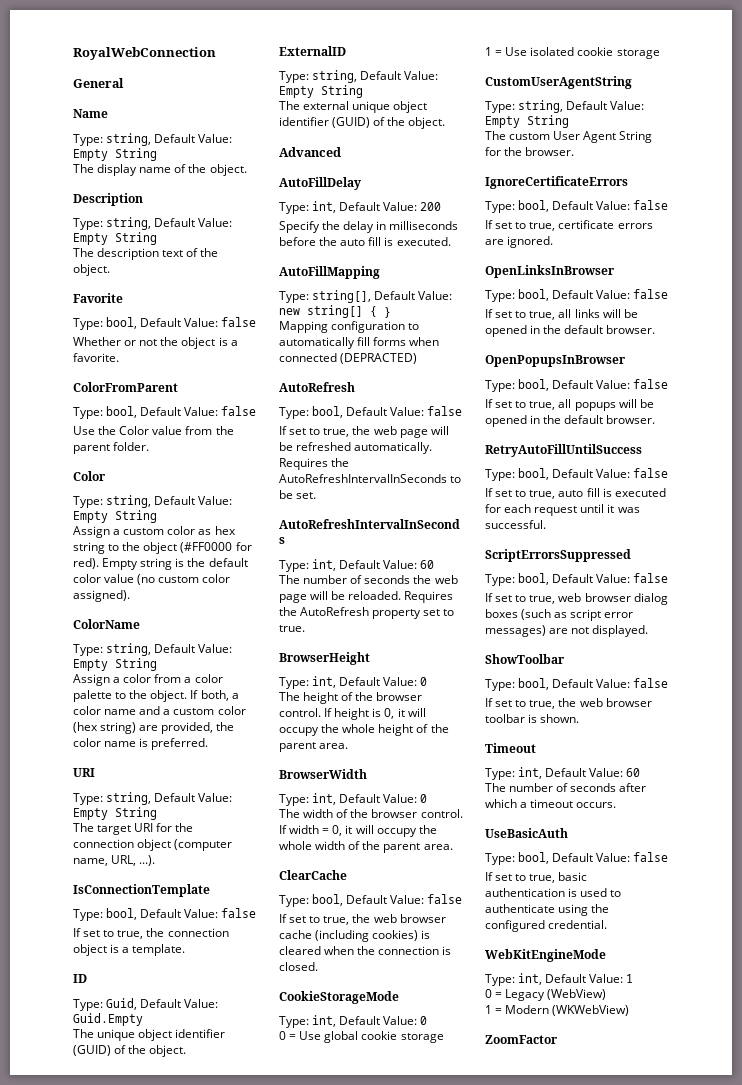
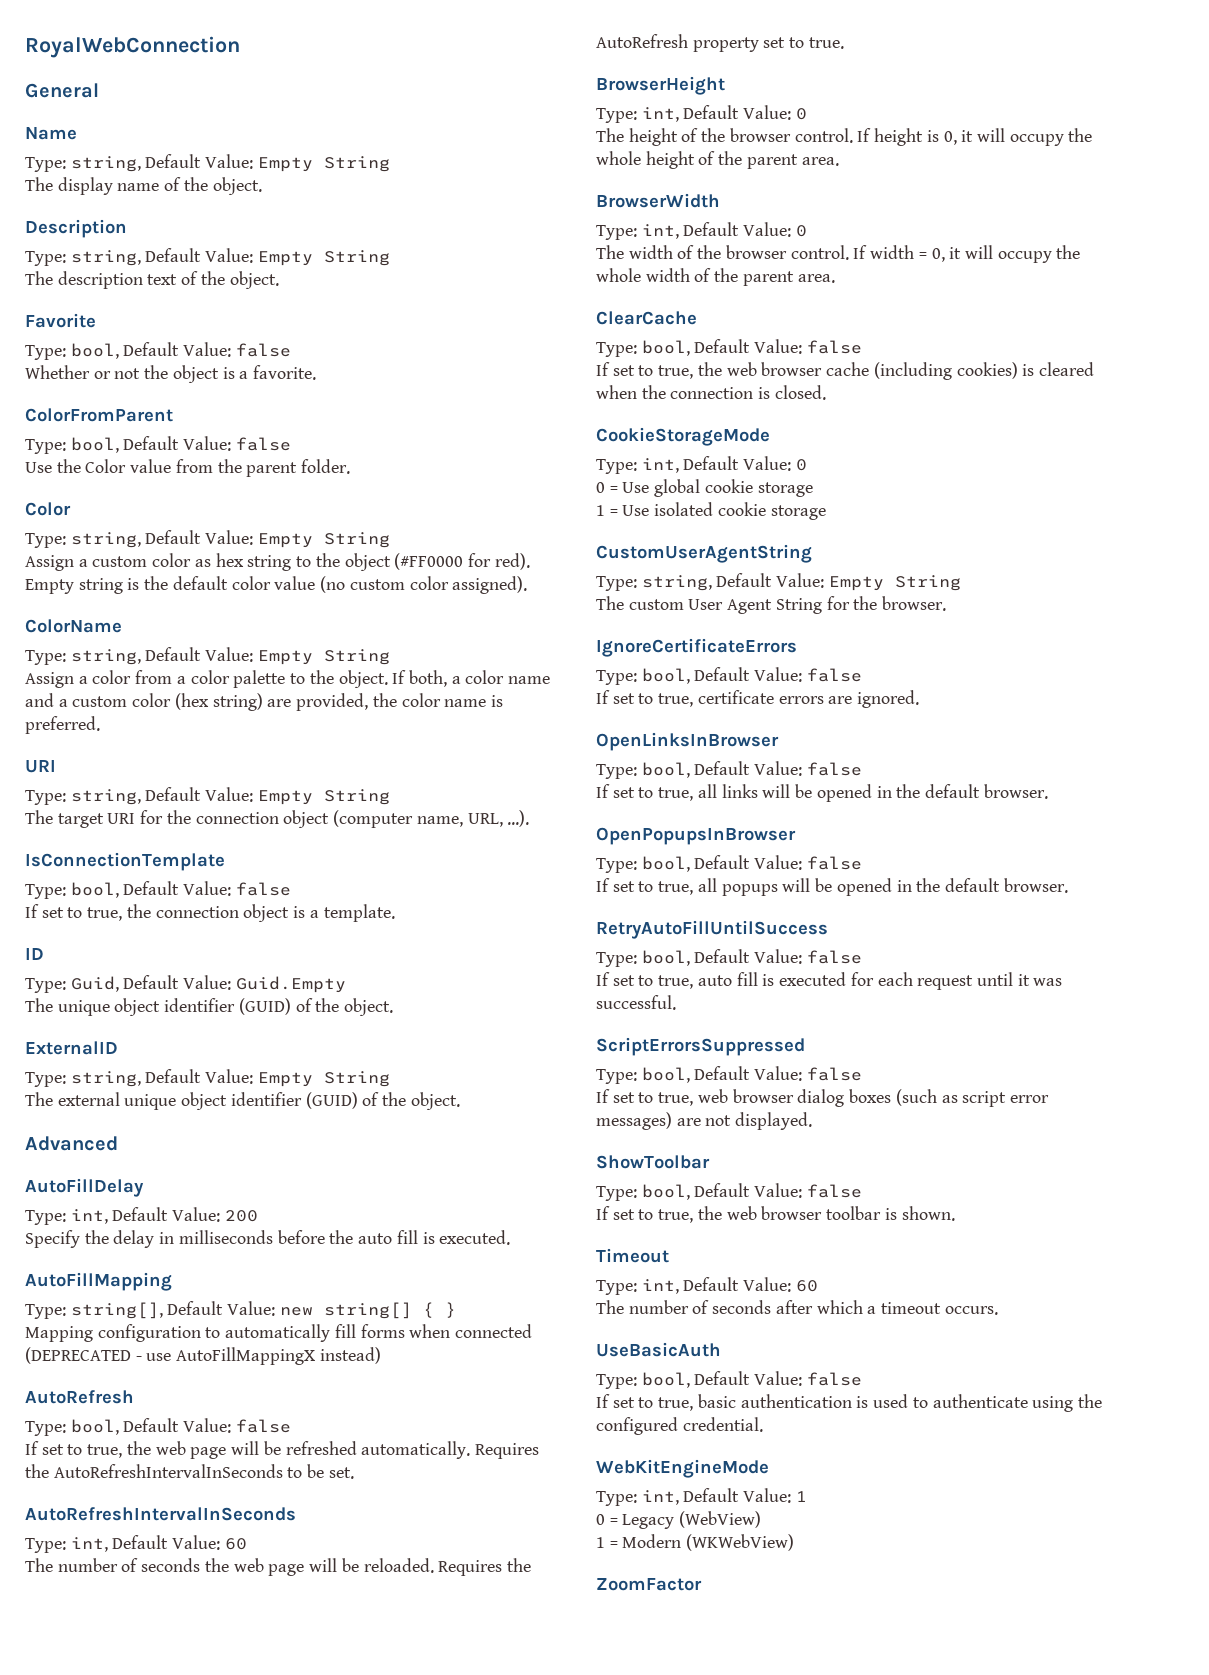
[340,353,418,364] (DEPRACTED) -> [25,1347,381,1365] (DEPRECATED - use AutoFillMappingX instead)

